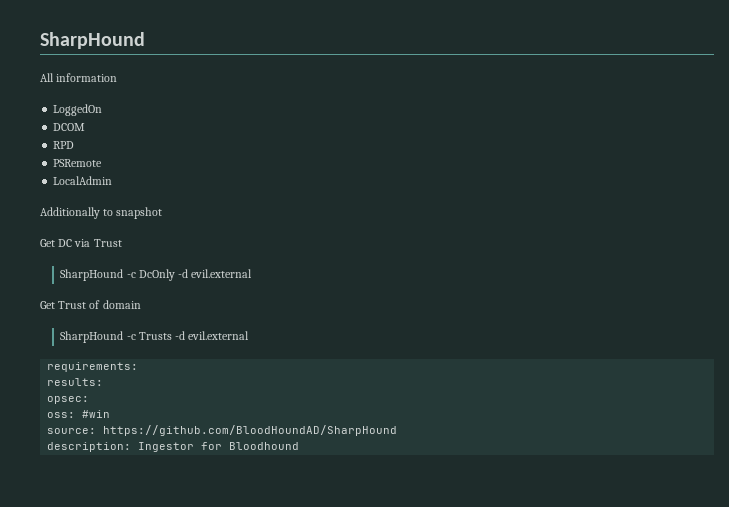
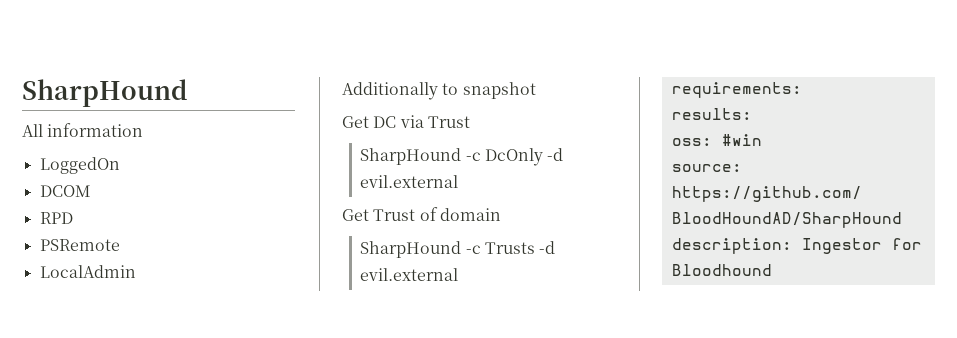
[47,396,90,404] // opsec: -> (752, 114) none

